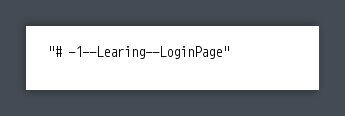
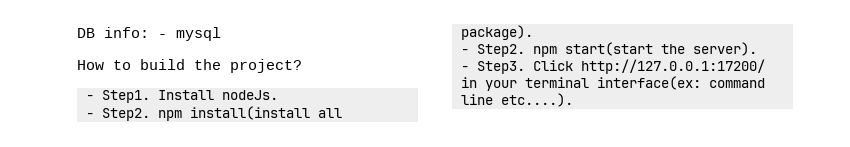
[47,46,229,59] "# -1--Learing--LoginPage" -> [77,27,221,41] [77,59,302,73] [86,90,278,103] [86,106,342,121] [461,25,533,40] [461,42,757,57] [461,59,765,74] [461,76,765,91] [461,93,573,107] DB info: - mysql // How to build the project? // - Step1. Install nodeJs. // - Step2. npm install(install all package). // - Step2. npm start(start the server). // - Step3. Click http://127.0.0.1:17200/ in your terminal interface(ex: command line etc....).

